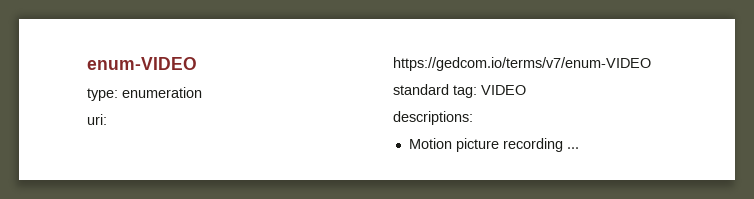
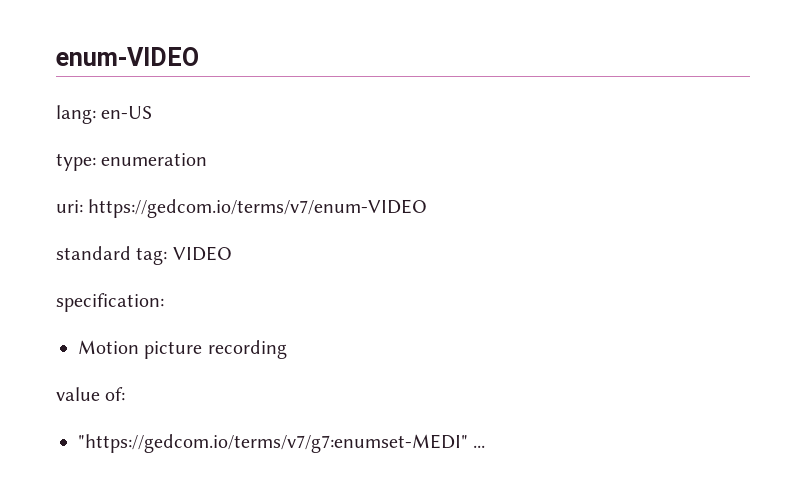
(197, 63) none -> [56,105,153,124] // lang: en-US
[393,111,473,125] descriptions: -> [56,293,164,312] specification:
(563, 145) none -> [56,387,126,401] [78,434,468,453] // value of: // "https://gedcom.io/terms/v7/g7:enumset-MEDI"

